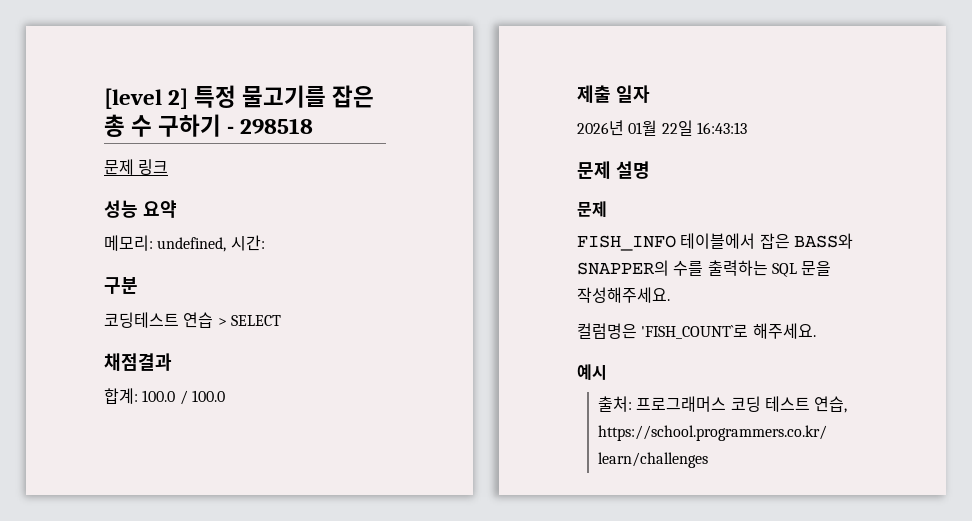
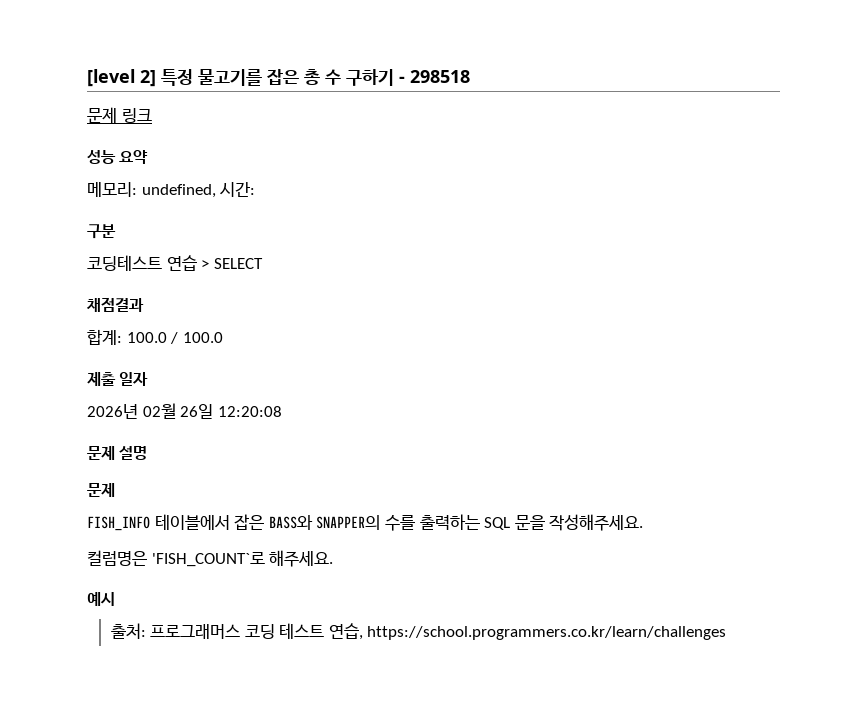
[628,120,747,136] 01월 22일 16:43:13 -> [142,403,282,419] 02월 26일 12:20:08

